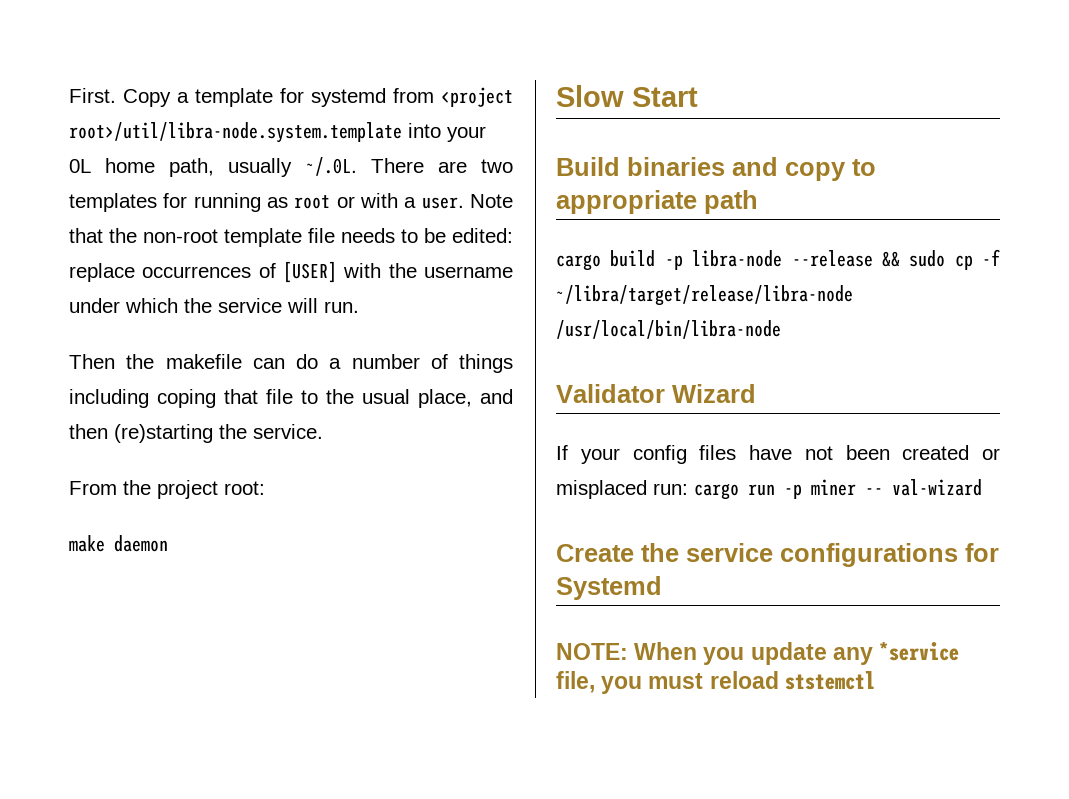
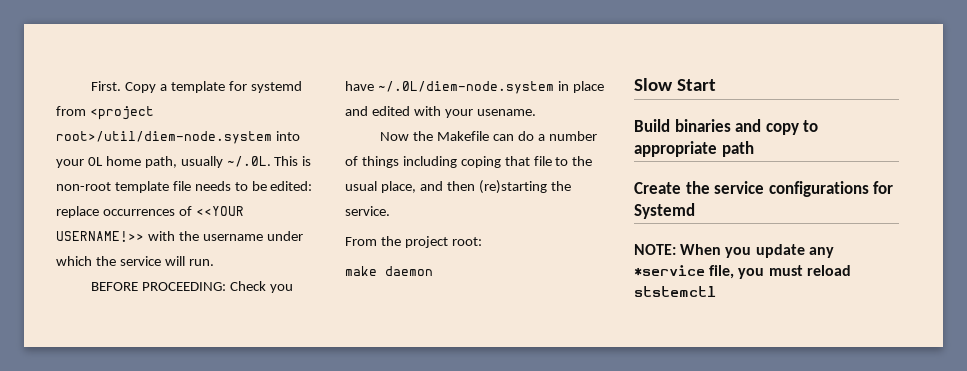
[69,122,402,143] root>/util/libra-node.system.template -> [56,131,272,144] root>/util/diem-node.system
[370,158,513,173] [69,193,513,212] [69,228,137,243] There are two templates for running as root or with a user. Note that the -> [274,156,312,166] This is
[283,261,337,283] [USER] -> [195,206,244,216] [56,231,144,242] <<YOUR USERNAME!>>
[69,354,242,369] Then the makefile -> [91,281,293,293] [345,81,604,94] [345,106,536,118] [380,131,489,141] BEFORE PROCEEDING: Check you have ~/.0L/diem-node.system in place and edited with your usename. // Now the Makefile
[556,249,1000,271] [556,285,853,306] [556,320,781,339] [556,384,756,403] [556,445,1000,464] [556,479,982,500] // cargo build -p libra-node --release && sudo cp -f ~/libra/target/release/libra-node /usr/local/bin/libra-node // Validator Wizard // If your config files have not been created or misplaced run: cargo run -p miner -- val-wizard -> (754, 149) none

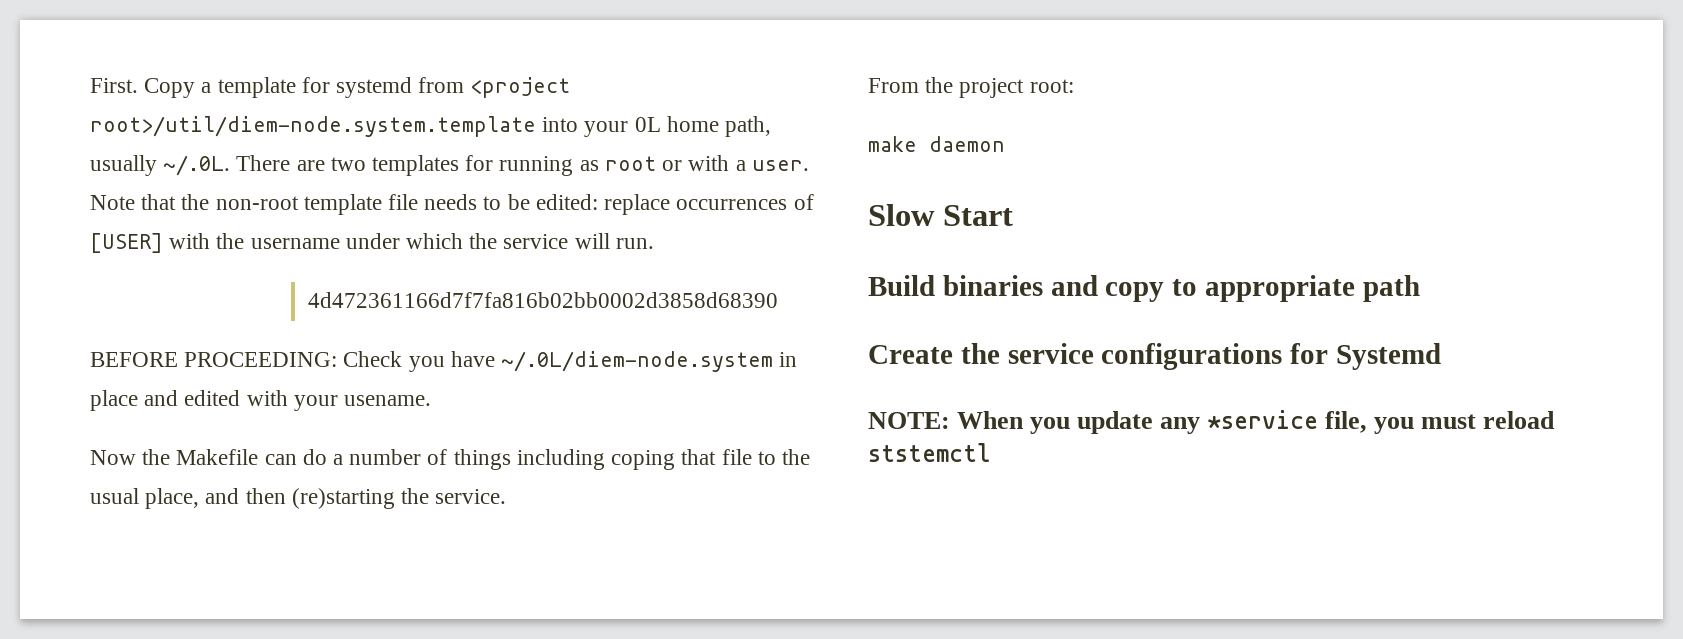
[56,131,272,144] root>/util/diem-node.system -> [90,116,536,137] root>/util/diem-node.system.template
[274,156,312,166] This is -> [236,155,809,176] [90,194,210,210] There are two templates for running as root or with a user. Note that the
[195,206,244,216] [56,231,144,242] <<YOUR USERNAME!>> -> [90,233,163,253] [USER]
(214, 262) none -> [307,292,778,308] // 4d472361166d7f7fa816b02bb0002d3858d68390

